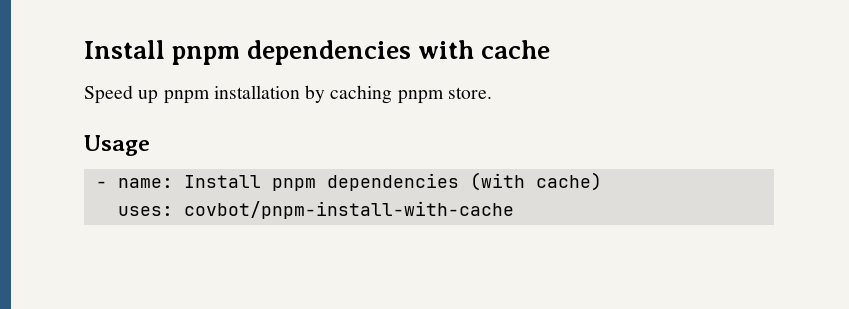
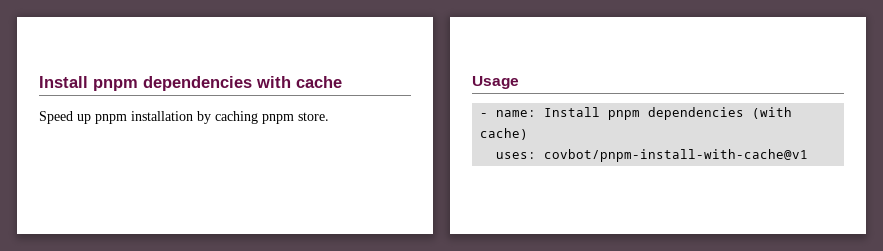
[183,201,514,219] covbot/pnpm-install-with-cache -> [544,149,809,162] covbot/pnpm-install-with-cache@v1

